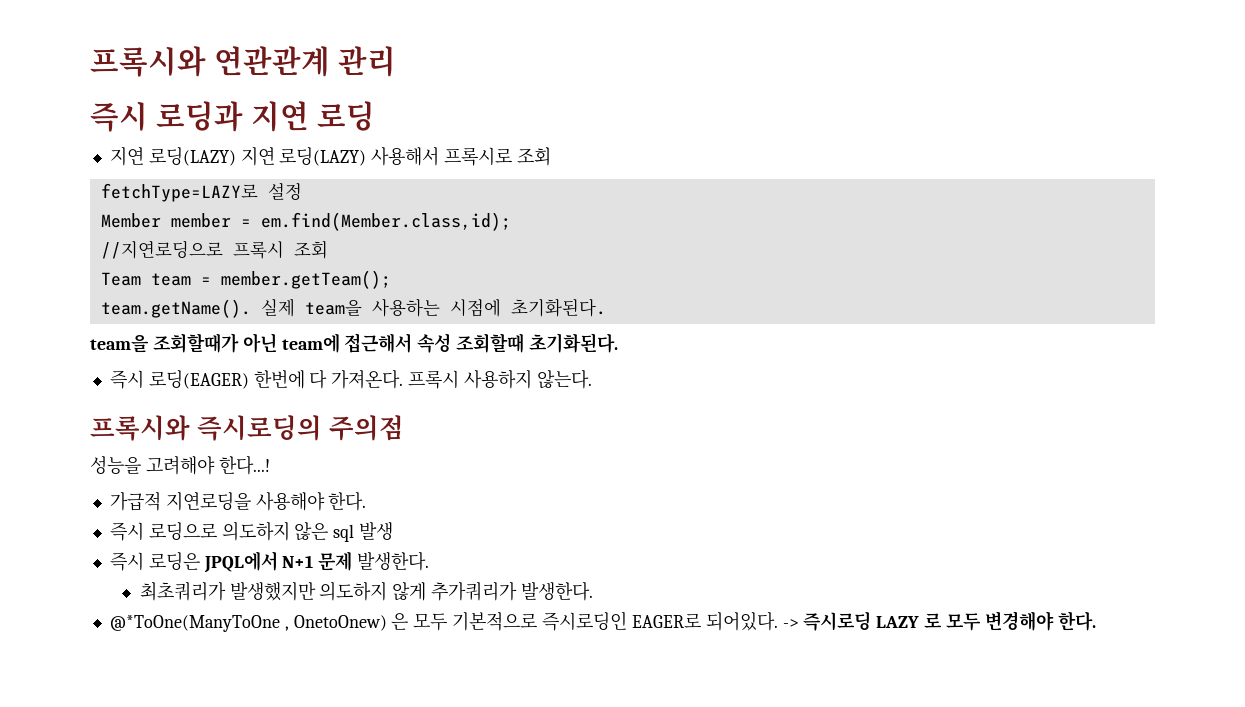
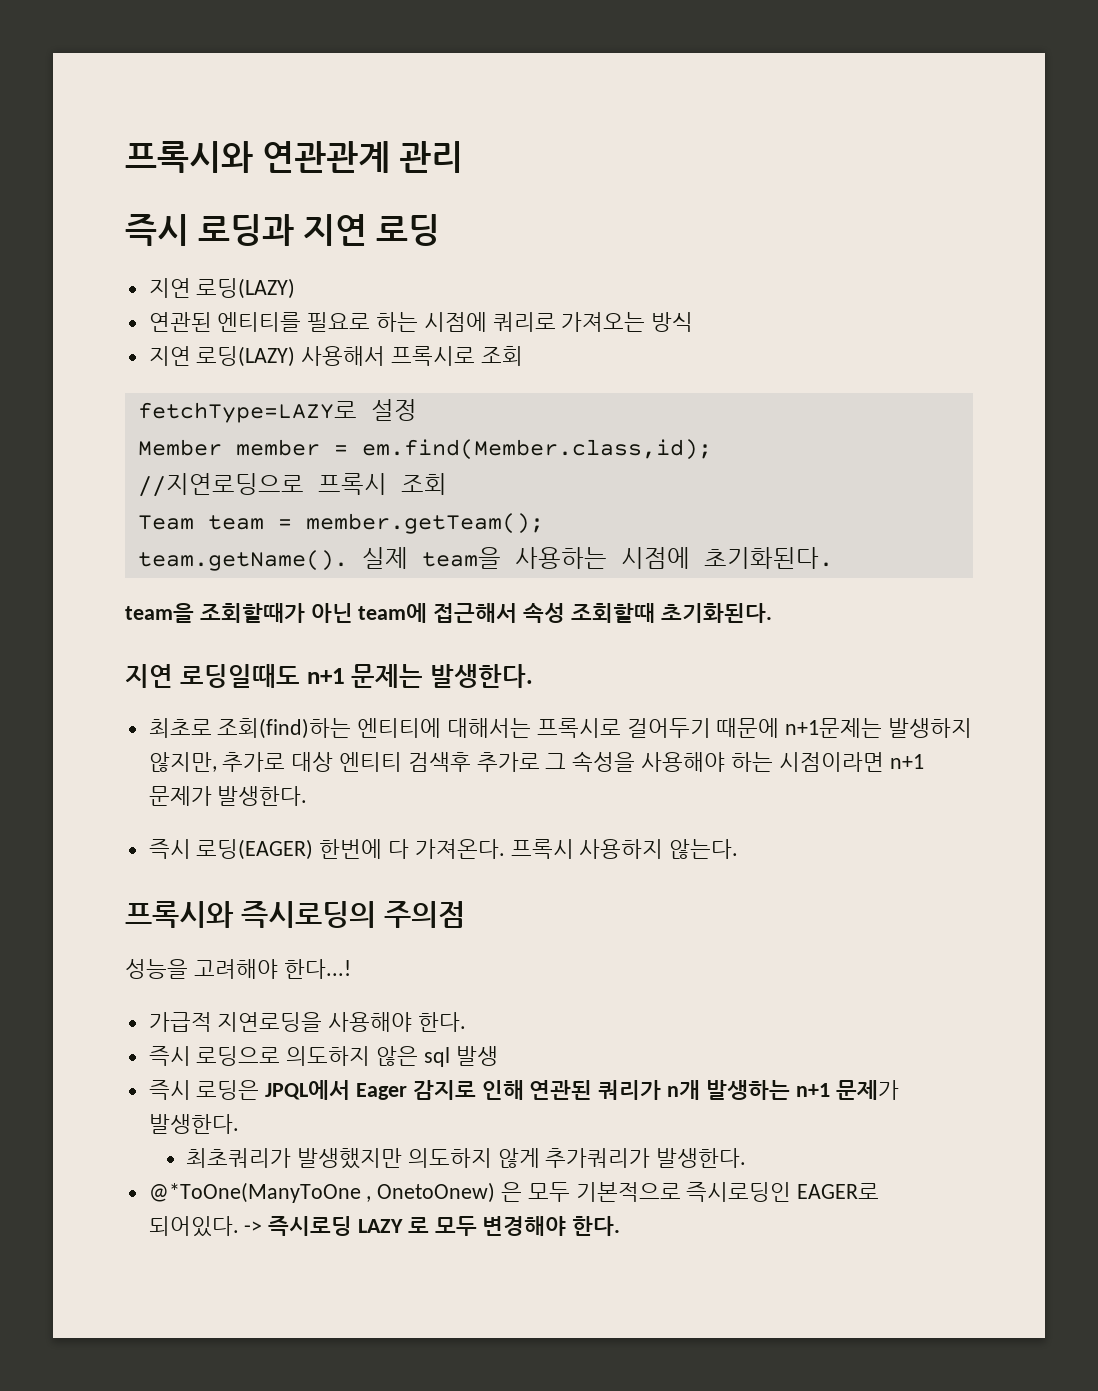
(236, 156) none -> [148,312,694,332] // 연관된 엔티티를 필요로 하는 시점에 쿼리로 가져오는 방식 //
(619, 343) none -> [125,664,533,688] [148,718,973,739] [148,751,924,772] [148,786,308,806] // 지연 로딩일때도 n+1 문제는 발생한다. // 최초로 조회(find)하는 엔티티에 대해서는 프록시로 걸어두기 때문에 n+1문제는 발생하지 않지만, 추가로 대상 엔티티 검색후 추가로 그 속성을 사용해야 하는 시점이라면 n+1 문제가 발생한다.
[282,551,353,571] N+1 문제 -> [356,1080,899,1100] Eager 감지로 인해 연관된 쿼리가 n개 발생하는 n+1 문제가

